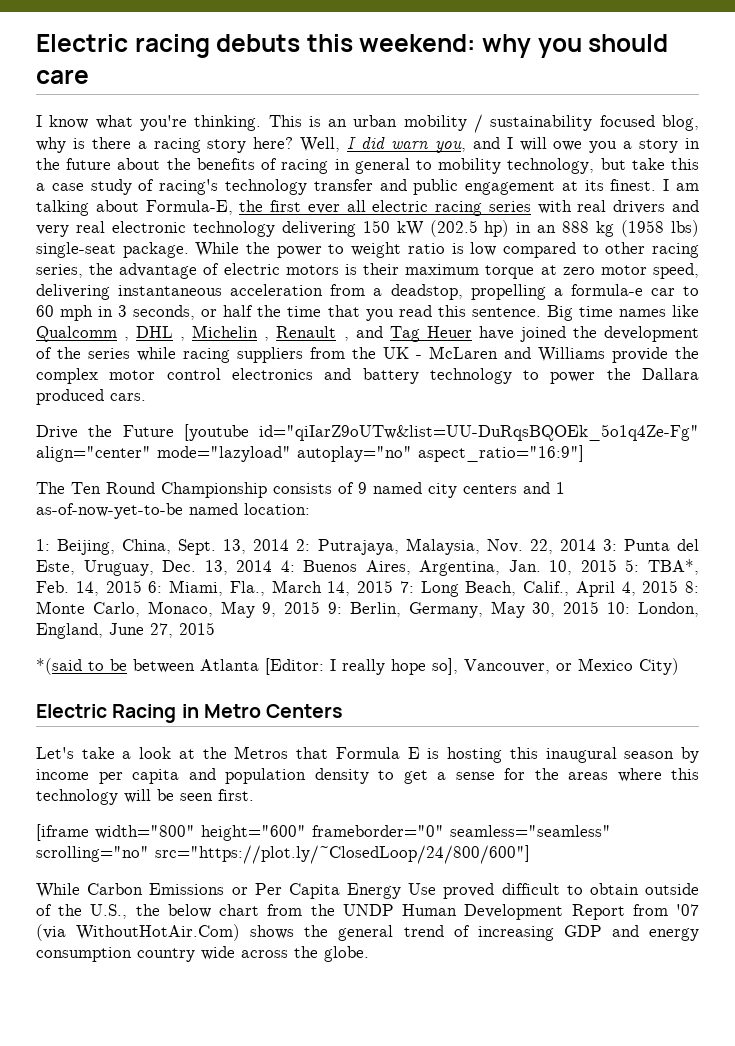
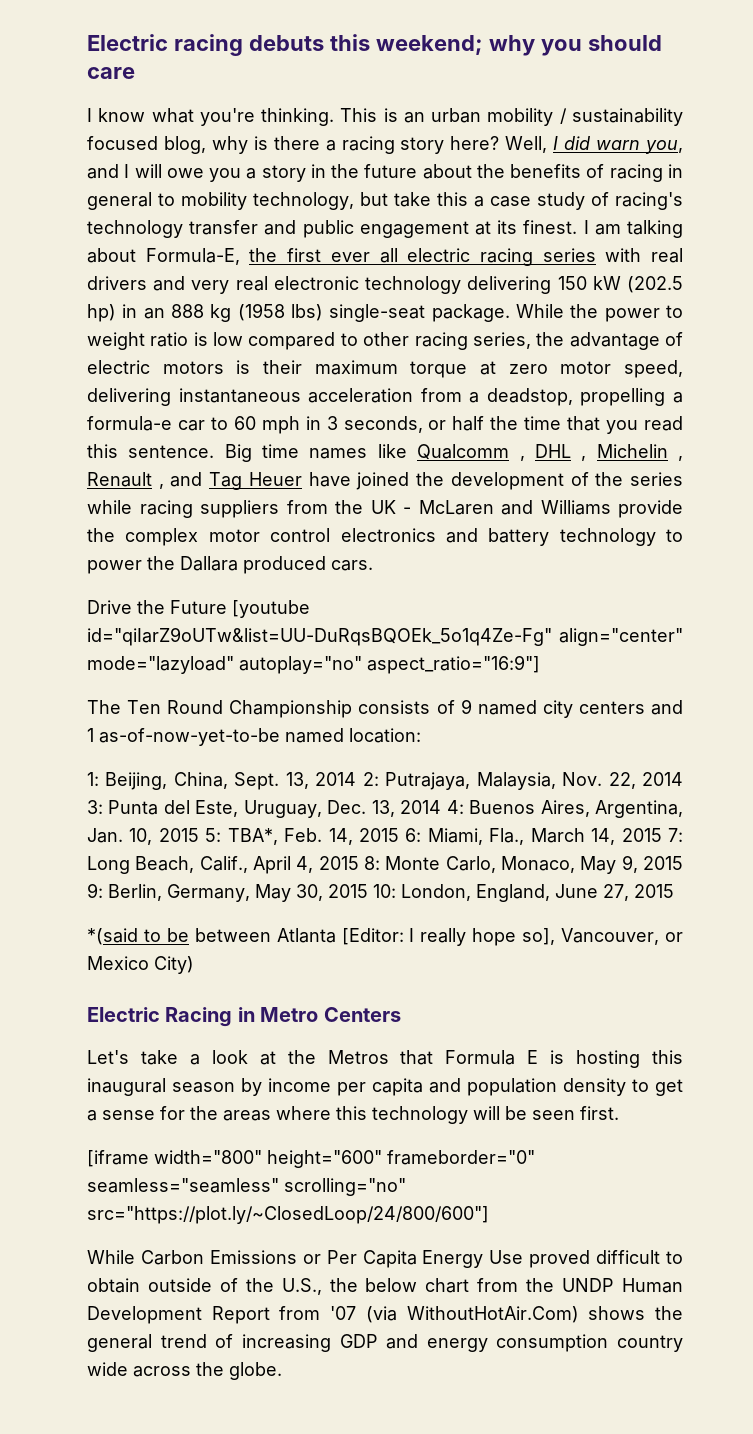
[359,34,476,52] weekend: -> [375,35,483,55] weekend;

